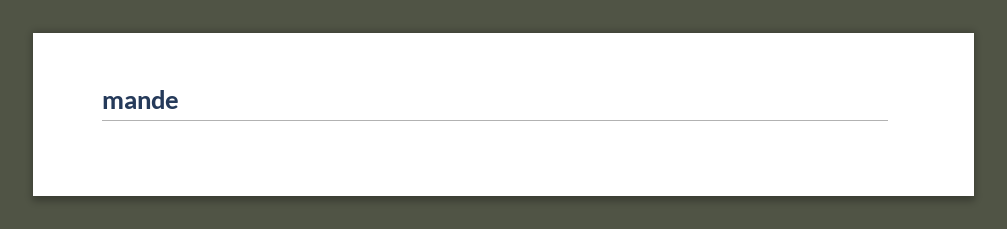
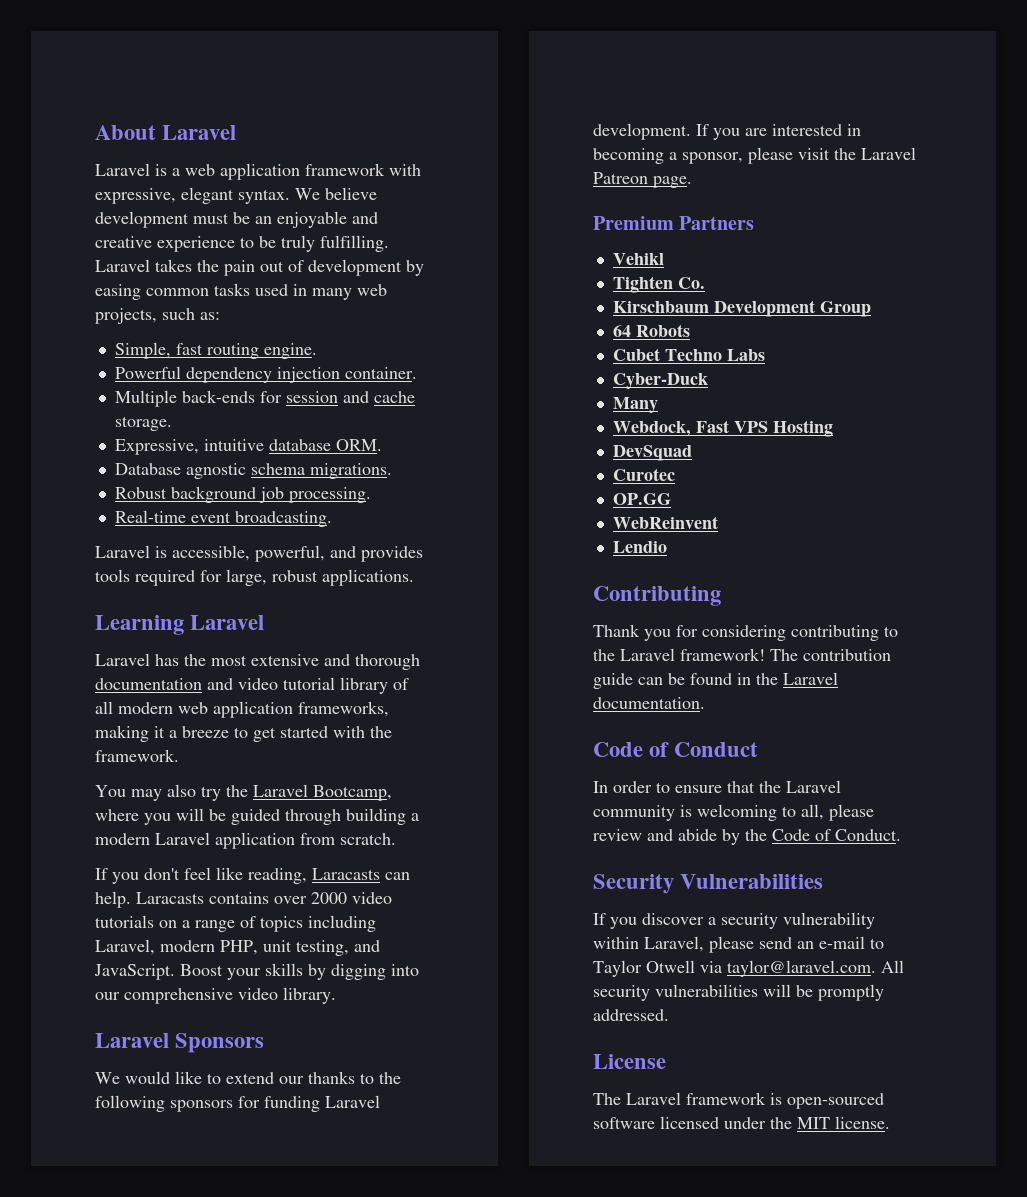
[102,90,179,109] mande -> [95,125,237,140] [95,163,421,180] [95,187,377,204] [95,211,378,228] [95,235,389,252] [95,259,424,276] [95,283,387,300] [95,308,220,324] [114,342,317,359] [114,366,417,383] [114,390,415,407] [114,416,172,431] [114,439,382,455] [114,463,392,479] [114,486,371,503] [114,510,332,527] [95,545,423,562] [95,569,414,586] [95,615,265,635] [95,653,420,670] [95,677,409,694] [95,701,389,718] [95,725,392,742] [95,749,179,762] [95,784,392,801] [95,808,419,825] [95,832,396,849] [95,867,410,884] [95,891,392,908] [95,915,376,932] [95,939,380,956] [94,963,419,980] [95,987,336,1004] [95,1033,265,1053] [95,1071,401,1084] [95,1095,380,1112] [593,123,861,140] [593,147,916,164] [593,172,692,188] [593,216,755,230] [612,253,664,265] [612,276,705,293] [612,300,871,317] [612,324,690,337] [612,348,765,361] [612,373,708,389] [612,397,658,413] [612,420,833,437] [612,445,692,461] [612,468,675,481] [612,493,671,505] [612,516,718,529] [612,541,667,553] [593,586,721,606] [593,624,898,641] [593,648,891,661] [593,672,838,689] [593,697,705,709] [593,742,759,757] [593,780,841,793] [593,804,874,821] [593,829,901,845] [593,874,824,894] [593,912,875,929] [593,936,884,953] [593,960,904,977] [593,984,884,1001] [593,1009,669,1021] [593,1054,666,1069] [593,1092,884,1109] [593,1116,890,1129] About Laravel // Laravel is a web application framework with expressive, elegant syntax. We believe development must be an enjoyable and creative experience to be truly fulfilling. Laravel takes the pain out of development by easing common tasks used in many web projects, such as: // Simple, fast routing engine. // Powerful dependency injection container. // Multiple back-ends for session and cache storage. // Expressive, intuitive database ORM. // Database agnostic schema migrations. // Robust background job processing. // Real-time event broadcasting. // Laravel is accessible, powerful, and provides tools required for large, robust applications. // Learning Laravel // Laravel has the most extensive and thorough documentation and video tutorial library of all modern web application frameworks, making it a breeze to get started with the framework. // You may also try the Laravel Bootcamp, where you will be guided through building a modern Laravel application from scratch. // If you don't feel like reading, Laracasts can help. Laracasts contains over 2000 video tutorials on a range of topics including Laravel, modern PHP, unit testing, and JavaScript. Boost your skills by digging into our comprehensive video library. // Laravel Sponsors // We would like to extend our thanks to the following sponsors for funding Laravel development. If you are interested in becoming a sponsor, please visit the Laravel Patreon page. // Premium Partners // Vehikl // Tighten Co. // Kirschbaum Development Group // 64 Robots // Cubet Techno Labs // Cyber-Duck // Many // Webdock, Fast VPS Hosting // DevSquad // Curotec // OP.GG // WebReinvent // Lendio // Contributing // Thank you for considering contributing to the Laravel framework! The contribution guide can be found in the Laravel documentation. // Code of Conduct // In order to ensure that the Laravel community is welcoming to all, please review and abide by the Code of Conduct. // Security Vulnerabilities // If you discover a security vulnerability within Laravel, please send an e-mail to Taylor Otwell via taylor@laravel.com. All security vulnerabilities will be promptly addressed. // License // The Laravel framework is open-sourced software licensed under the MIT license.

